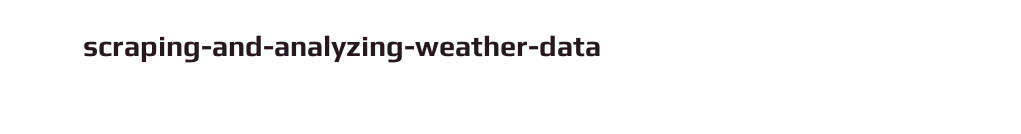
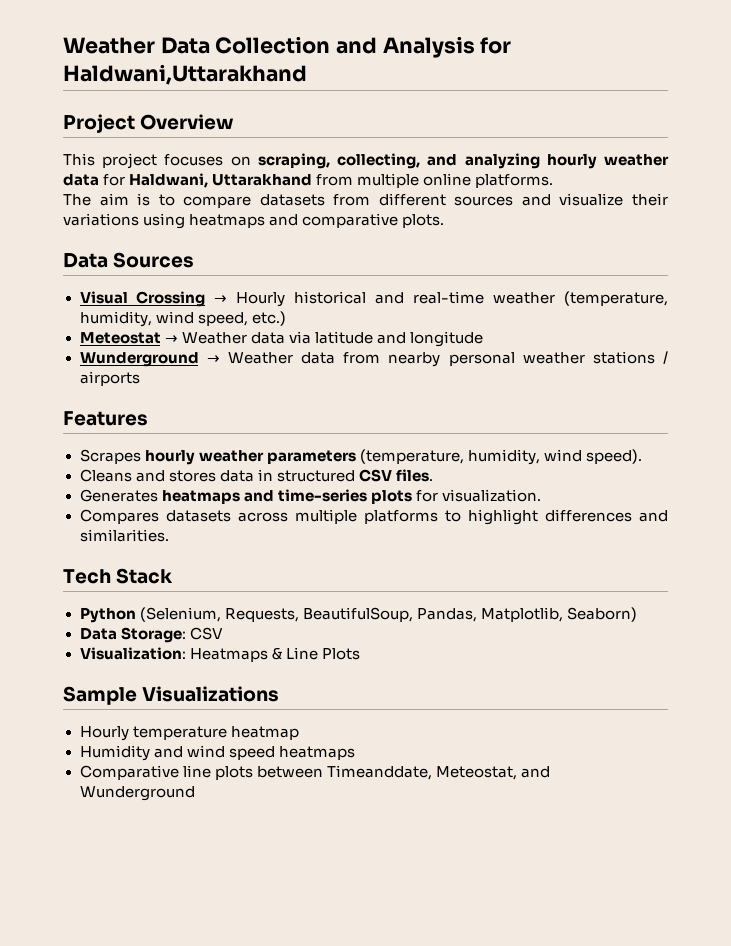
[83,35,601,63] scraping-and-analyzing-weather-data -> [63,36,512,58] [63,64,307,85] [63,114,235,133] [63,153,670,169] [63,173,554,188] [63,193,668,208] [63,213,445,229] [63,252,195,268] [79,291,668,307] [79,311,286,327] [79,331,483,347] [79,351,668,367] [79,371,140,386] [63,411,148,426] [79,449,642,465] [79,469,433,482] [79,489,541,504] [79,509,668,525] [79,529,169,542] [63,568,174,584] [79,607,637,623] [79,627,223,643] [79,647,360,662] [63,686,280,705] [79,726,299,741] [79,745,355,761] [79,765,550,780] [79,786,195,801] Weather Data Collection and Analysis for Haldwani,Uttarakhand // Project Overview // This project focuses on scraping, collecting, and analyzing hourly weather data for Haldwani, Uttarakhand from multiple online platforms. // The aim is to compare datasets from different sources and visualize their variations using heatmaps and comparative plots. // Data Sources // Visual Crossing → Hourly historical and real-time weather (temperature, humidity, wind speed, etc.) // Meteostat → Weather data via latitude and longitude // Wunderground → Weather data from nearby personal weather stations / airports // Features // Scrapes hourly weather parameters (temperature, humidity, wind speed). // Cleans and stores data in structured CSV files. // Generates heatmaps and time-series plots for visualization. // Compares datasets across multiple platforms to highlight differences and similarities. // Tech Stack // Python (Selenium, Requests, BeautifulSoup, Pandas, Matplotlib, Seaborn) // Data Storage: CSV // Visualization: Heatmaps & Line Plots // Sample Visualizations // Hourly temperature heatmap // Humidity and wind speed heatmaps // Comparative line plots between Timeanddate, Meteostat, and Wunderground

